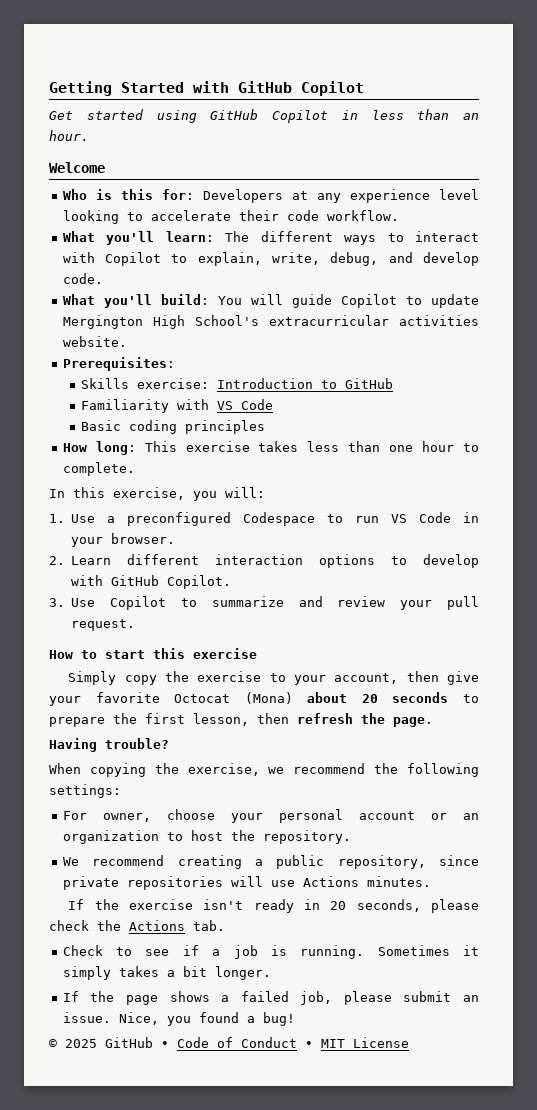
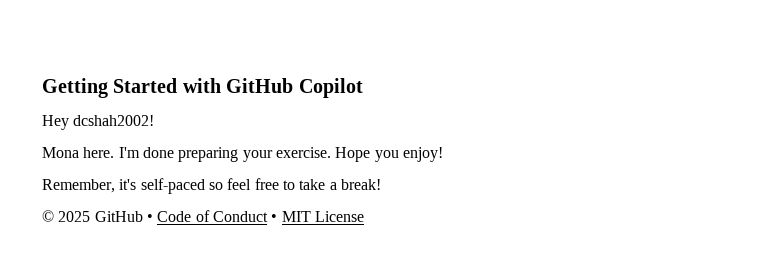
[49,109,479,123] [49,130,89,141] [49,162,105,173] [62,189,479,203] [62,210,399,224] [62,231,480,245] [62,252,479,266] [62,273,103,284] [62,294,479,308] [62,315,479,329] [62,336,127,347] [62,357,175,371] [81,378,394,389] [81,399,274,413] [81,420,266,434] [62,441,480,455] [62,462,135,476] [49,487,265,501] [49,512,479,526] [71,533,176,547] [49,554,479,568] [71,575,232,589] [49,596,479,610] [71,619,136,631] [49,648,257,659] [68,671,480,685] [49,692,479,706] [49,713,433,727] [49,738,169,752] [49,763,479,777] [49,784,121,798] [62,809,479,823] [62,830,351,844] [62,855,479,869] [62,876,431,890] [68,899,480,913] [49,920,225,931] [62,945,479,959] [62,966,271,980] [62,991,479,1005] [62,1012,295,1026] Get started using GitHub Copilot in less than an hour. // Welcome // Who is this for: Developers at any experience level looking to accelerate their code workflow. // What you'll learn: The different ways to interact with Copilot to explain, write, debug, and develop code. // What you'll build: You will guide Copilot to update Mergington High School's extracurricular activities website. // Prerequisites: // Skills exercise: Introduction to GitHub // Familiarity with VS Code // Basic coding principles // How long: This exercise takes less than one hour to complete. // In this exercise, you will: // 1. Use a preconfigured Codespace to run VS Code in your browser. // 2. Learn different interaction options to develop with GitHub Copilot. // 3. Use Copilot to summarize and review your pull request. // How to start this exercise // Simply copy the exercise to your account, then give your favorite Octocat (Mona) about 20 seconds to prepare the first lesson, then refresh the page. // Having trouble? // When copying the exercise, we recommend the following settings: // For owner, choose your personal account or an organization to host the repository. // We recommend creating a public repository, since private repositories will use Actions minutes. // If the exercise isn't ready in 20 seconds, please check the Actions tab. // Check to see if a job is running. Sometimes it simply takes a bit longer. // If the page shows a failed job, please submit an issue. Nice, you found a bug! -> [42,115,155,130] [42,147,443,162] [42,178,381,194] Hey dcshah2002! // Mona here. I'm done preparing your exercise. Hope you enjoy! // Remember, it's self-paced so feel free to take a break!

